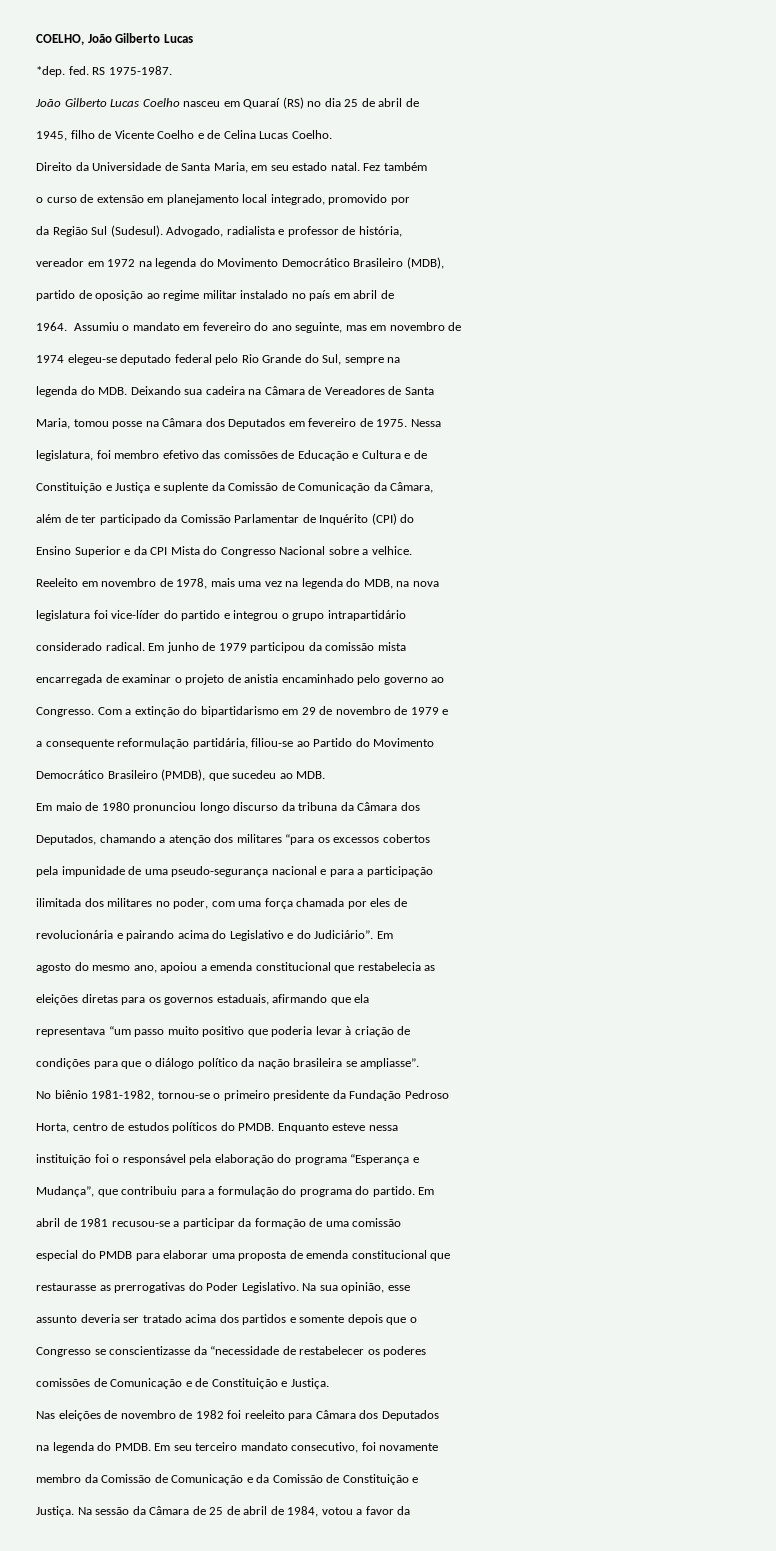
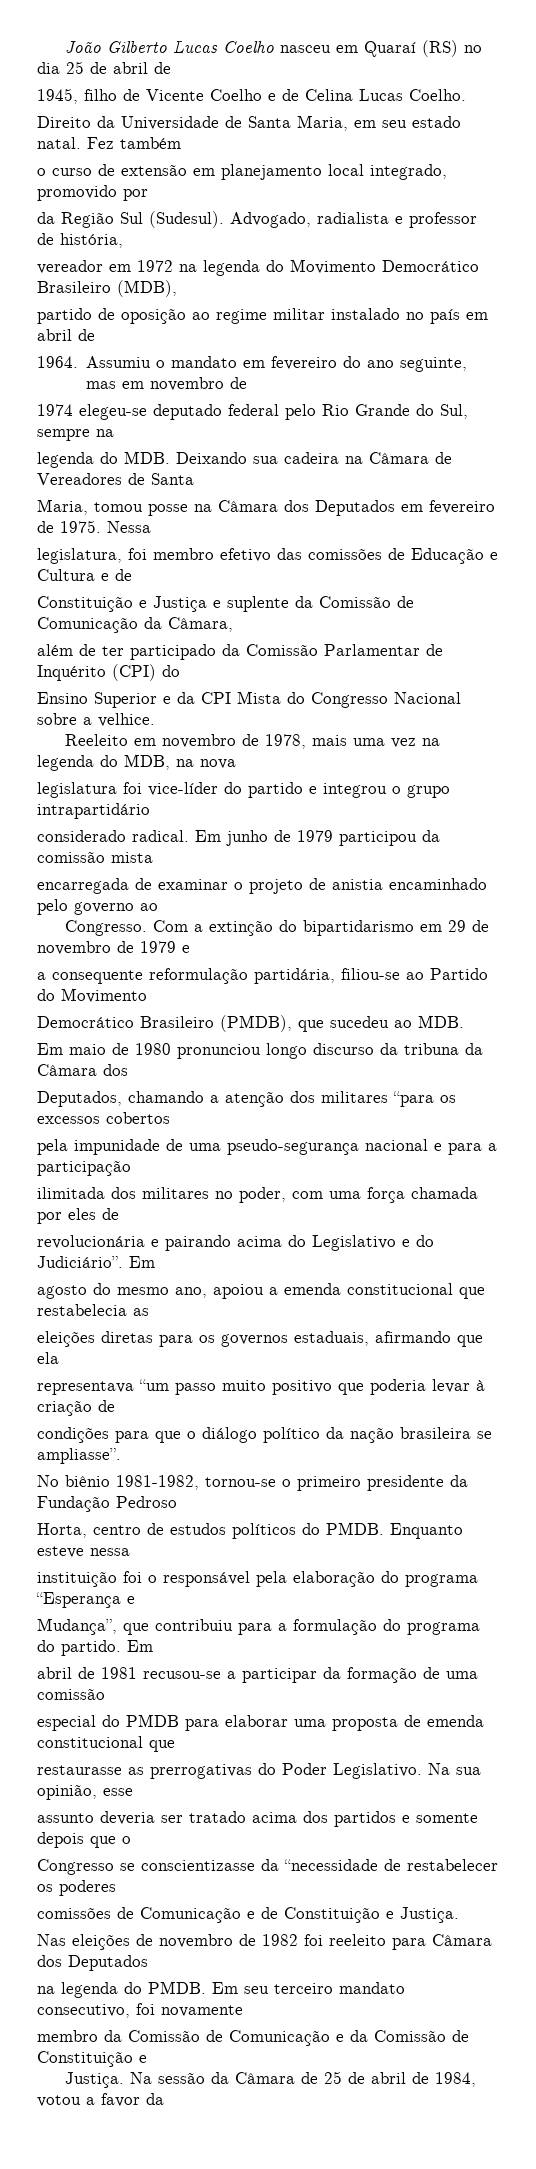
[36,33,193,45] [36,66,172,77] COELHO, João Gilberto Lucas // *dep. fed. RS 1975-1987. // -> (65, 47) none

